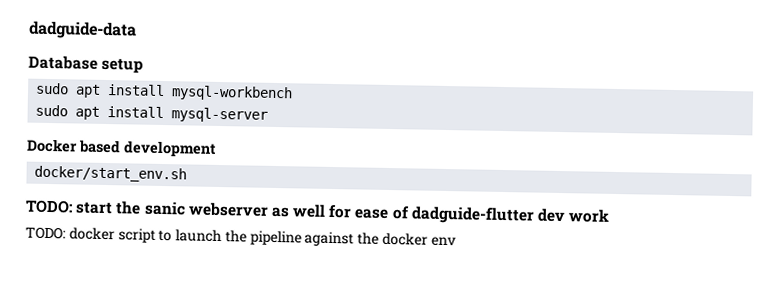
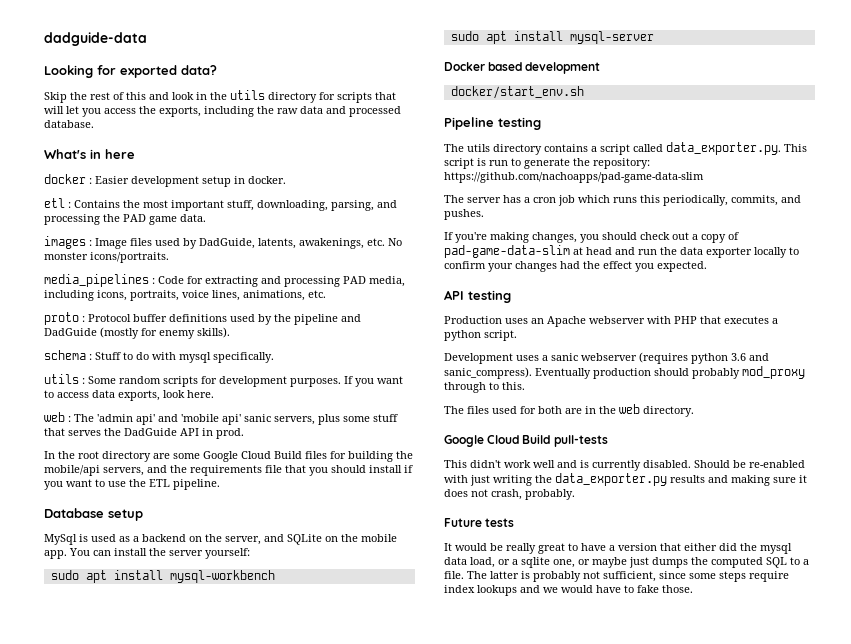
[28,55,144,74] Database setup -> [44,65,217,78] [44,90,396,103] [44,106,401,117] [44,120,94,128] [44,149,135,159] [44,174,286,187] [44,198,397,211] [44,214,206,225] [44,236,402,249] [44,252,169,263] [44,274,405,287] [44,290,326,301] [44,312,361,325] [44,327,230,339] [44,350,274,363] [44,374,403,387] [44,390,214,401] [44,412,398,425] [44,428,244,439] [44,451,413,462] [44,465,413,476] [44,479,220,490] [44,508,143,521] [44,534,397,545] [44,548,250,559] Looking for exported data? // Skip the rest of this and look in the utils directory for scripts that will let you access the exports, including the raw data and processed database. // What's in here // docker : Easier development setup in docker. // etl : Contains the most important stuff, downloading, parsing, and processing the PAD game data. // images : Image files used by DadGuide, latents, awakenings, etc. No monster icons/portraits. // media_pipelines : Code for extracting and processing PAD media, including icons, portraits, voice lines, animations, etc. // proto : Protocol buffer definitions used by the pipeline and DadGuide (mostly for enemy skills). // schema : Stuff to do with mysql specifically. // utils : Some random scripts for development purposes. If you want to access data exports, look here. // web : The 'admin api' and 'mobile api' sanic servers, plus some stuff that serves the DadGuide API in prod. // In the root directory are some Google Cloud Build files for building the mobile/api servers, and the requirements file that you should install if you want to use the ETL pipeline. // Database setup // MySql is used as a backend on the server, and SQLite on the mobile app. You can install the server yourself:
[25,199,611,225] [25,226,457,247] TODO: start the sanic webserver as well for ease of dadguide-flutter dev work // TODO: docker script to launch the pipeline against the docker env -> [444,117,541,130] [444,142,807,155] [444,158,650,169] [444,172,704,183] [444,195,801,206] [444,209,484,220] [444,232,739,243] [444,245,799,258] [444,261,707,272] [444,290,511,303] [444,316,778,327] [444,330,517,341] [444,352,769,364] [444,366,805,379] [444,382,525,393] [444,404,694,417] [444,434,608,447] [444,460,805,471] [444,473,807,486] [444,489,575,500] [444,518,515,527] [444,543,792,554] [444,557,809,568] [444,571,789,582] [444,585,693,596] Pipeline testing // The utils directory contains a script called data_exporter.py. This script is run to generate the repository: https://github.com/nachoapps/pad-game-data-slim // The server has a cron job which runs this periodically, commits, and pushes. // If you're making changes, you should check out a copy of pad-game-data-slim at head and run the data exporter locally to confirm your changes had the effect you expected. // API testing // Production uses an Apache webserver with PHP that executes a python script. // Development uses a sanic webserver (requires python 3.6 and sanic_compress). Eventually production should probably mod_proxy through to this. // The files used for both are in the web directory. // Google Cloud Build pull-tests // This didn't work well and is currently disabled. Should be re-enabled with just writing the data_exporter.py results and making sure it does not crash, probably. // Future tests // It would be really great to have a version that either did the mysql data load, or a sqlite one, or maybe just dumps the computed SQL to a file. The latter is probably not sufficient, since some steps require index lookups and we would have to fake those.

